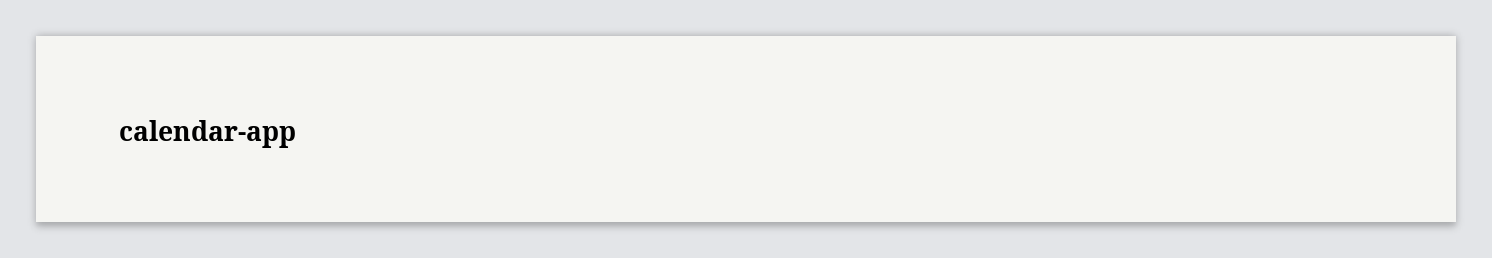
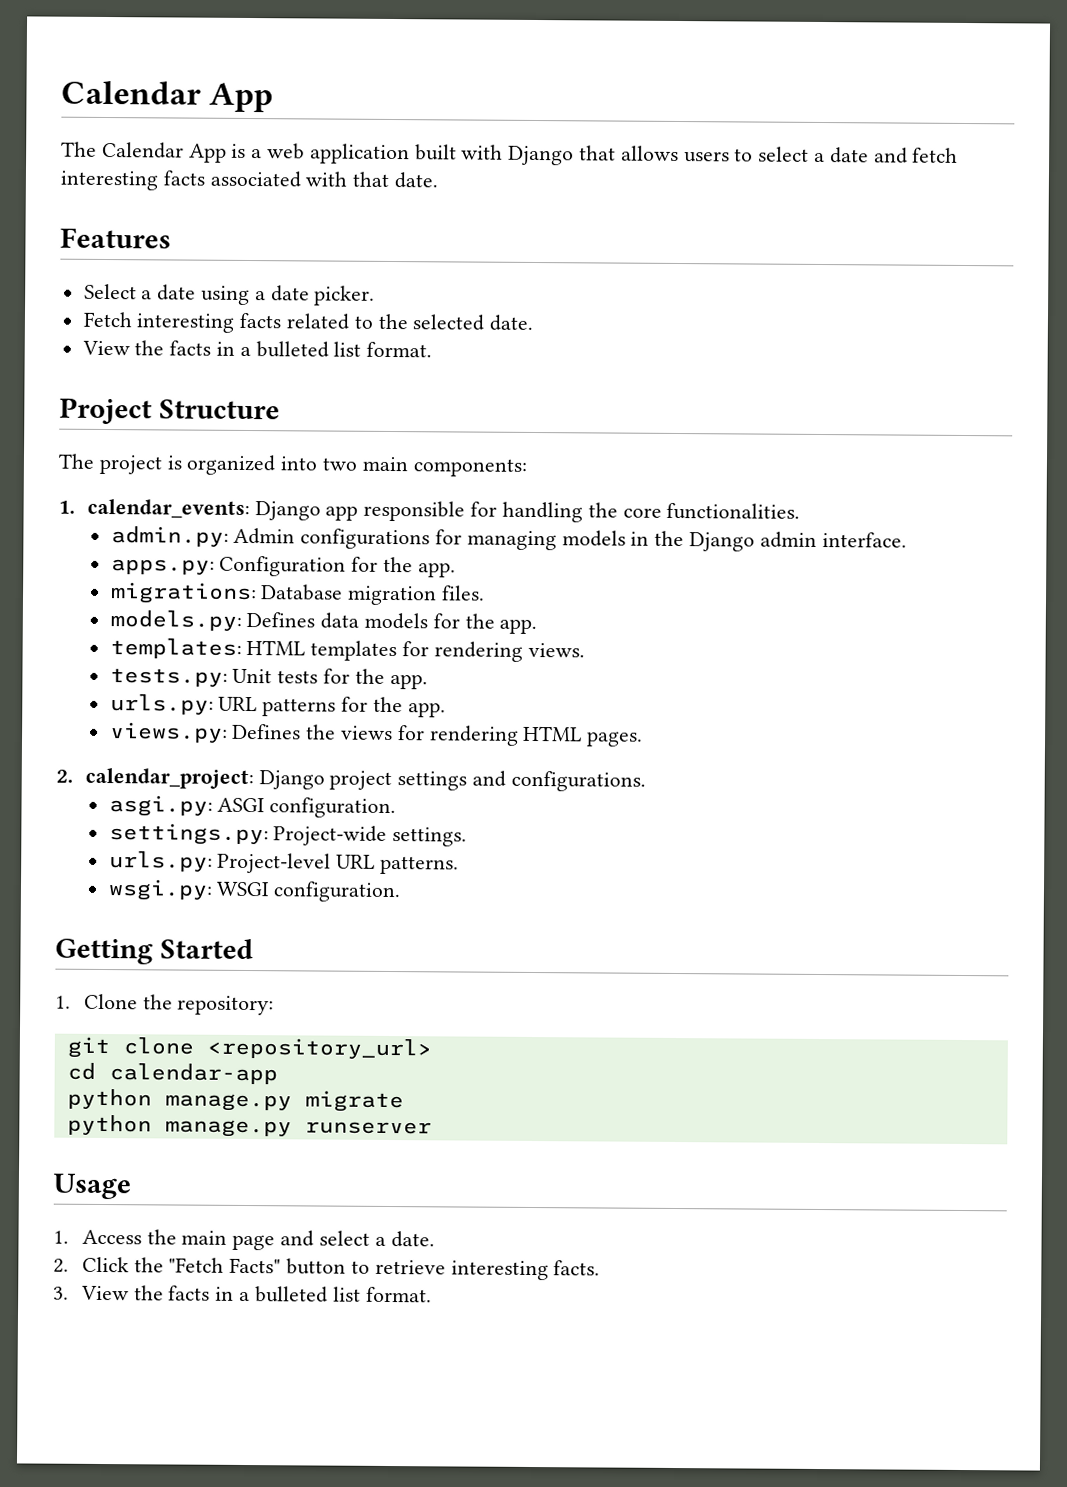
[119,120,296,148] calendar-app -> [61,80,274,113] [61,141,959,166] [60,170,439,191] [60,227,171,249] [83,283,376,306] [82,311,534,333] [81,340,433,358] [59,397,280,425] [58,453,527,477] [58,498,801,523] [110,526,907,552] [110,555,456,578] [109,582,485,606] [109,610,538,635] [109,638,585,662] [109,668,428,690] [109,694,446,718] [108,722,644,747] [56,767,646,792] [108,795,397,819] [108,823,468,847] [108,851,459,875] [107,879,402,903] [55,938,253,965] [55,993,275,1016] [66,1036,432,1060] [66,1062,278,1085] [66,1088,404,1113] [66,1114,432,1138] [53,1173,131,1200] [53,1229,435,1251] [53,1256,601,1281] [53,1285,432,1303] Calendar App // The Calendar App is a web application built with Django that allows users to select a date and fetch interesting facts associated with that date. // Features // Select a date using a date picker. // Fetch interesting facts related to the selected date. // View the facts in a bulleted list format. // Project Structure // The project is organized into two main components: // 1. calendar_events: Django app responsible for handling the core functionalities. // admin.py: Admin configurations for managing models in the Django admin interface. // apps.py: Configuration for the app. // migrations: Database migration files. // models.py: Defines data models for the app. // templates: HTML templates for rendering views. // tests.py: Unit tests for the app. // urls.py: URL patterns for the app. // views.py: Defines the views for rendering HTML pages. // 2. calendar_project: Django project settings and configurations. // asgi.py: ASGI configuration. // settings.py: Project-wide settings. // urls.py: Project-level URL patterns. // wsgi.py: WSGI configuration. // Getting Started // 1. Clone the repository: // git clone <repository_url> // cd calendar-app // python manage.py migrate // python manage.py runserver // Usage // 1. Access the main page and select a date. // 2. Click the "Fetch Facts" button to retrieve interesting facts. // 3. View the facts in a bulleted list format.

